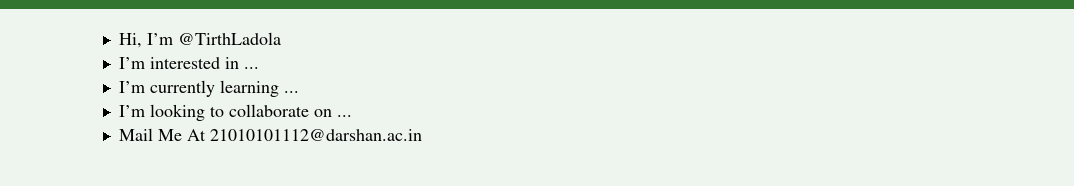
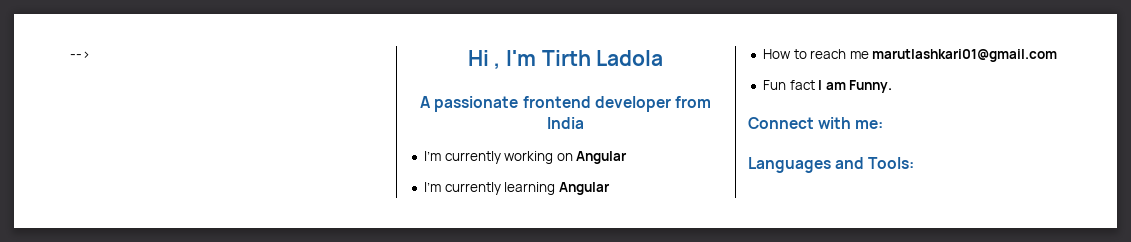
[118,32,281,48] [118,57,259,69] [118,80,299,97] [118,104,352,121] [118,128,422,141] Hi, I’m @TirthLadola // I’m interested in ... // I’m currently learning ... // I’m looking to collaborate on ... // Mail Me At 21010101112@darshan.ac.in -> [70,51,90,59] [467,50,664,69] [420,96,711,112] [547,117,584,129] [423,151,628,164] [423,182,610,195] [762,49,1058,62] [762,80,893,93] [748,117,884,129] [748,157,915,173] --> // Hi , I'm Tirth Ladola // A passionate frontend developer from India // I’m currently working on Angular // I’m currently learning Angular // How to reach me marutlashkari01@gmail.com // Fun fact I am Funny. // Connect with me: // Languages and Tools:

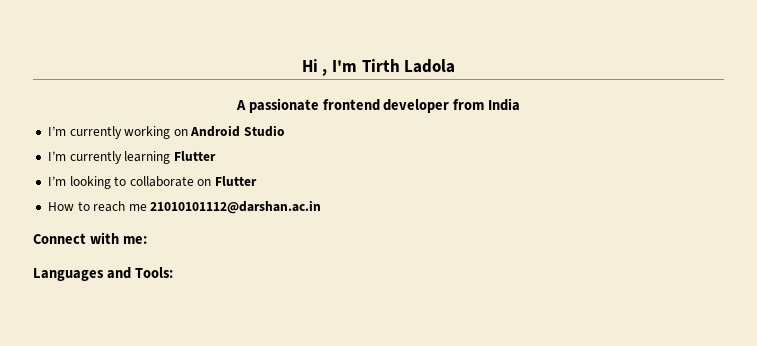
[70,51,90,59] --> // -> (301, 65) none
[576,151,628,164] Angular -> [190,125,286,137] Android Studio
[558,182,610,195] [762,49,1058,62] [762,80,893,93] Angular // How to reach me marutlashkari01@gmail.com // Fun fact I am Funny. -> [173,151,216,161] [47,176,258,189] [47,200,322,214] Flutter // I’m looking to collaborate on Flutter // How to reach me 21010101112@darshan.ac.in

